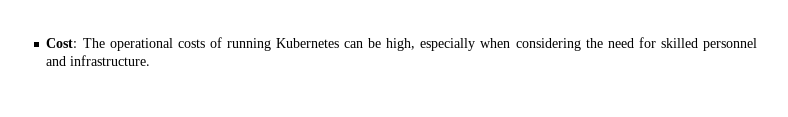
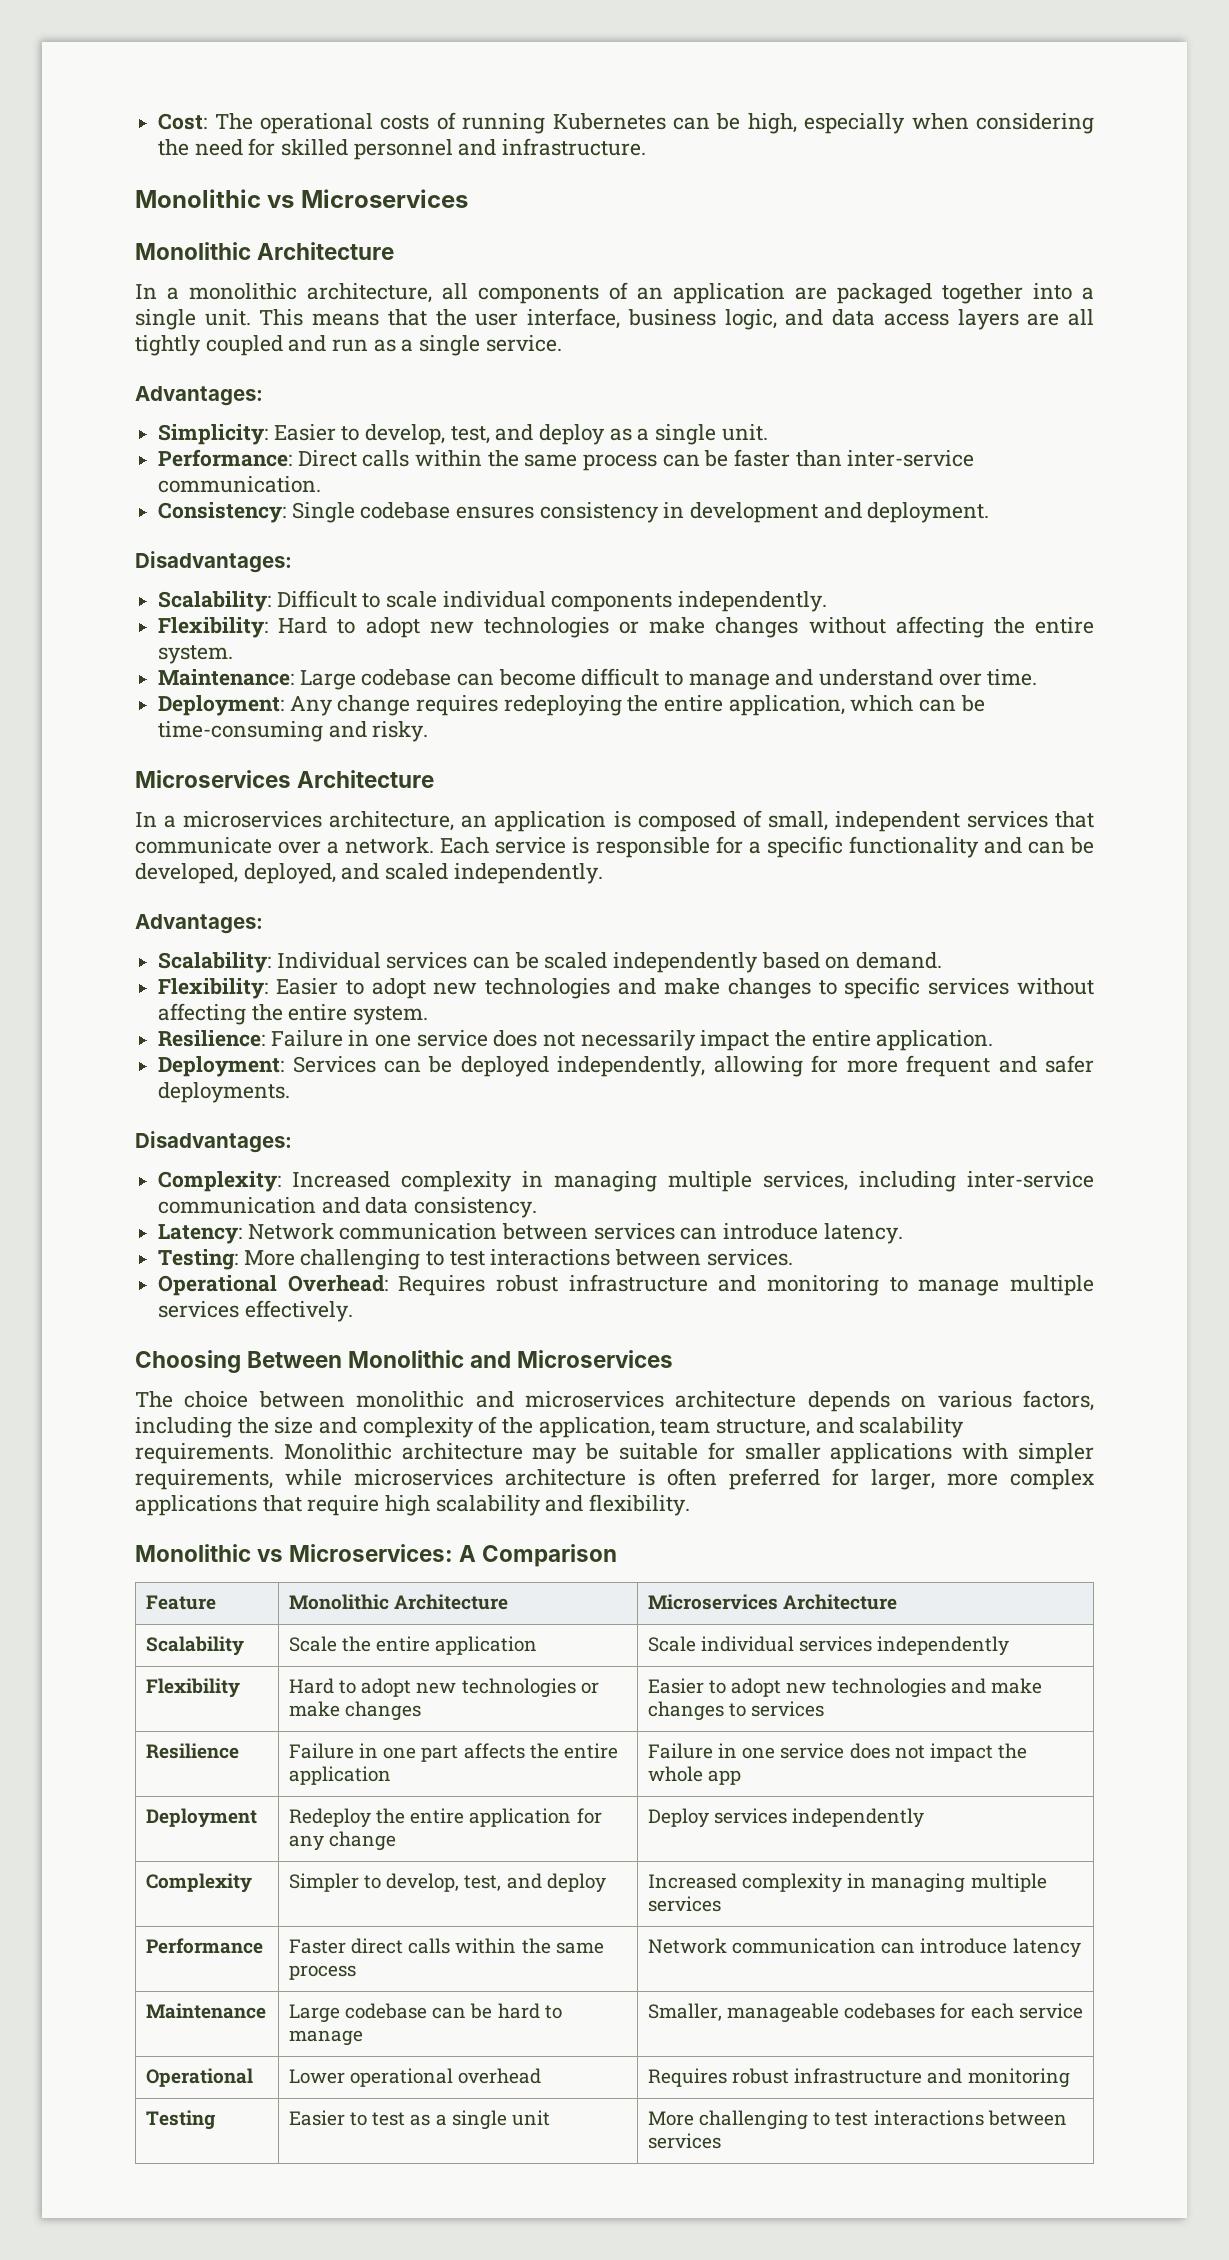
(151, 60) none -> [135,189,468,208] [135,242,395,260] [135,282,1094,304] [135,308,1094,330] [135,335,562,356] [135,386,263,406] [158,424,768,445] [158,449,975,471] [158,476,322,493] [158,502,990,523] [135,551,292,573] [158,590,828,612] [158,616,1094,638] [158,645,234,664] [158,668,1038,690] [158,695,985,716] [158,721,429,742] [135,770,435,788] [135,810,1094,832] [135,836,1094,858] [135,863,603,884] [135,914,263,934] [158,952,943,973] [158,977,1095,999] [158,1003,429,1025] [158,1030,994,1051] [158,1055,1095,1077] [158,1082,291,1103] [135,1131,292,1153] [158,1171,1094,1192] [158,1197,538,1218] [158,1223,903,1244] [158,1249,793,1270] [158,1274,1094,1296] [158,1300,353,1322] [135,1350,674,1373] [135,1390,1094,1412] [135,1416,965,1438] [135,1442,1094,1464] [135,1468,1094,1490] [135,1494,691,1516] [135,1544,618,1567] [146,1595,217,1610] [289,1594,509,1610] [648,1594,898,1610] [146,1636,245,1656] [289,1636,538,1655] [648,1636,1010,1656] [146,1678,241,1698] [289,1678,599,1698] [289,1701,422,1721] [648,1678,1042,1698] [648,1701,825,1721] [146,1743,240,1759] [289,1743,618,1762] [289,1766,392,1785] [648,1743,1028,1762] [648,1766,742,1785] [146,1808,258,1828] [289,1808,602,1828] [289,1831,397,1851] [648,1808,925,1828] [146,1873,253,1893] [289,1873,606,1893] [648,1873,1047,1893] [648,1896,722,1912] [146,1938,264,1954] [289,1938,604,1954] [289,1965,357,1980] [648,1938,1081,1958] [146,2003,267,2019] [289,2003,562,2023] [289,2030,364,2046] [648,2003,1083,2023] [146,2068,254,2087] [289,2068,542,2087] [648,2068,1070,2088] [146,2110,216,2130] [289,2110,550,2130] [648,2110,1067,2130] [648,2133,722,2149] // Monolithic vs Microservices // Monolithic Architecture // In a monolithic architecture, all components of an application are packaged together into a single unit. This means that the user interface, business logic, and data access layers are all tightly coupled and run as a single service. // Advantages: // Simplicity: Easier to develop, test, and deploy as a single unit. // Performance: Direct calls within the same process can be faster than inter-service communication. // Consistency: Single codebase ensures consistency in development and deployment. // Disadvantages: // Scalability: Difficult to scale individual components independently. // Flexibility: Hard to adopt new technologies or make changes without affecting the entire system. // Maintenance: Large codebase can become difficult to manage and understand over time. // Deployment: Any change requires redeploying the entire application, which can be time-consuming and risky. // Microservices Architecture // In a microservices architecture, an application is composed of small, independent services that communicate over a network. Each service is responsible for a specific functionality and can be developed, deployed, and scaled independently. // Advantages: // Scalability: Individual services can be scaled independently based on demand. // Flexibility: Easier to adopt new technologies and make changes to specific services without affecting the entire system. // Resilience: Failure in one service does not necessarily impact the entire application. // Deployment: Services can be deployed independently, allowing for more frequent and safer deployments. // Disadvantages: // Complexity: Increased complexity in managing multiple services, including inter-service communication and data consistency. // Latency: Network communication between services can introduce latency. // Testing: More challenging to test interactions between services. // Operational Overhead: Requires robust infrastructure and monitoring to manage multiple services effectively. // Choosing Between Monolithic and Microservices // The choice between monolithic and microservices architecture depends on various factors, including the size and complexity of the application, team structure, and scalability requirements. Monolithic architecture may be suitable for smaller applications with simpler requirements, while microservices architecture is often preferred for larger, more complex applications that require high scalability and flexibility. // Monolithic vs Microservices: A Comparison // Feature | Monolithic Architecture | Microservices Architecture // Scalability | Scale the entire application | Scale individual services independently // Flexibility | Hard to adopt new technologies or make changes | Easier to adopt new technologies and make changes to services // Resilience | Failure in one part affects the entire application | Failure in one service does not impact the whole app // Deployment | Redeploy the entire application for any change | Deploy services independently // Complexity | Simpler to develop, test, and deploy | Increased complexity in managing multiple services // Performance | Faster direct calls within the same process | Network communication can introduce latency // Maintenance | Large codebase can be hard to manage | Smaller, manageable codebases for each service // Operational | Lower operational overhead | Requires robust infrastructure and monitoring // Testing | Easier to test as a single unit | More challenging to test interactions between services

